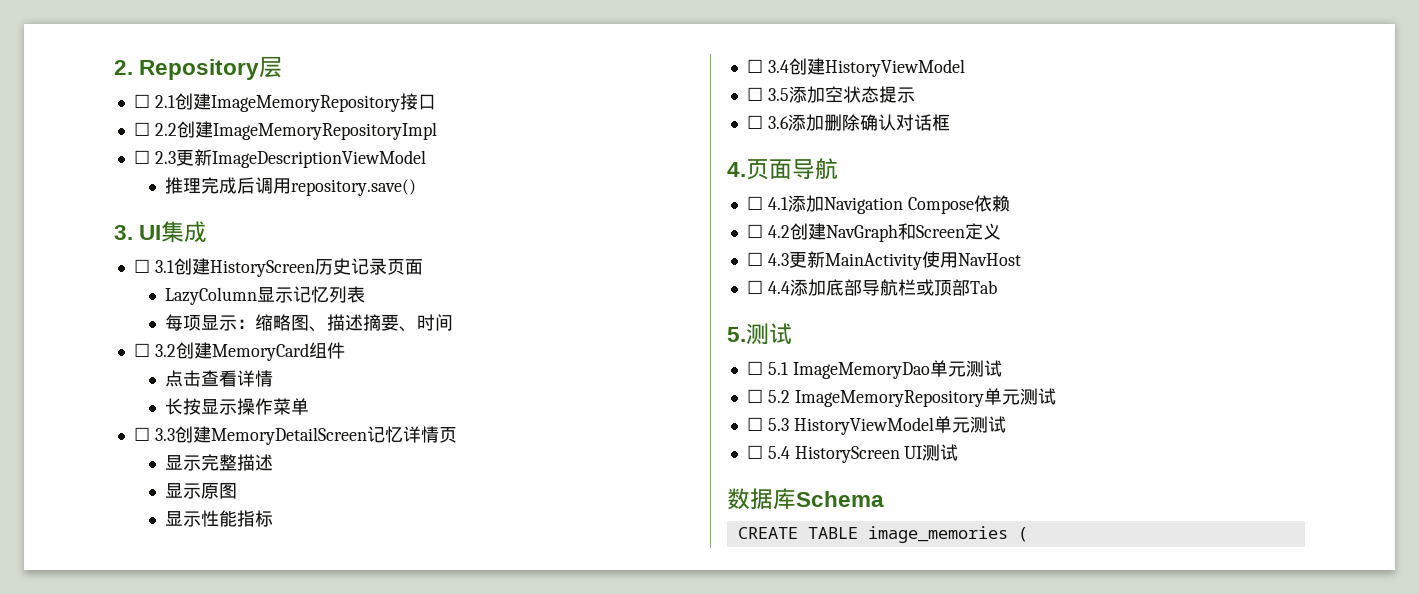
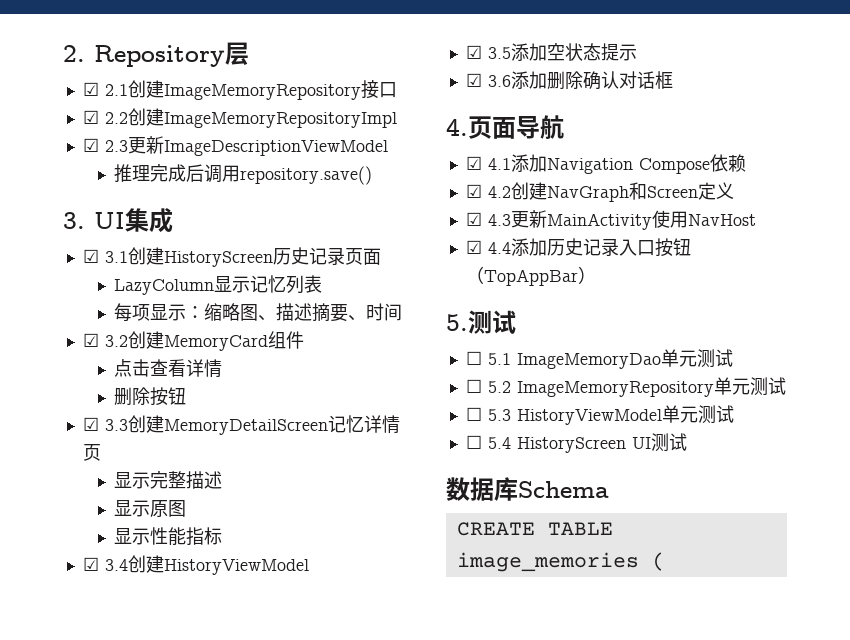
[133,94,150,108] ☐ -> [82,82,99,96] ☑
[133,122,150,136] ☐ -> [82,110,99,124] ☑
[133,150,150,164] ☐ -> [82,138,99,152] ☑
[133,259,150,273] ☐ -> [82,249,99,263] ☑
[133,343,150,357] ☐ -> [82,333,99,347] ☑
[165,398,310,415] [133,427,150,441] 长按显示操作菜单 // ☐ -> [113,387,186,406] [82,417,99,431] 删除按钮 // ☑
[746,59,763,73] ☐ -> [82,557,99,571] ☑
[746,87,763,101] ☐ -> [465,45,482,59] ☑
[746,115,763,129] ☐ -> [465,73,482,87] ☑
[746,196,763,210] ☐ -> [465,156,482,170] ☑
[746,224,763,238] ☐ -> [465,184,482,198] ☑
[746,252,763,266] ☐ -> [465,212,482,226] ☑
[746,280,763,294] ☐ -> [465,240,482,254] ☑
[825,279,997,296] 底部导航栏或顶部Tab -> [546,238,691,257] [465,266,596,286] 历史记录入口按钮（TopAppBar）

